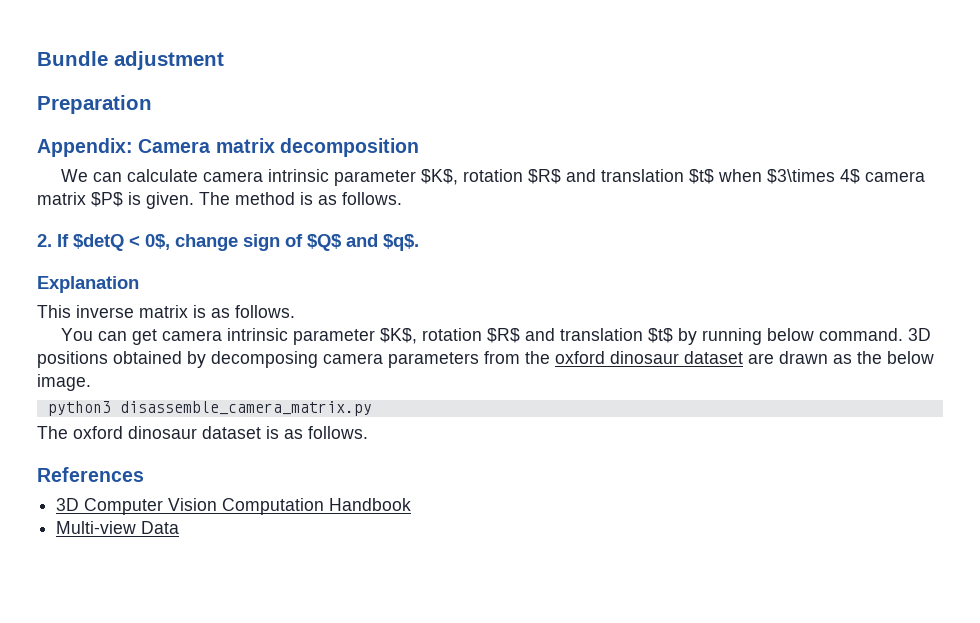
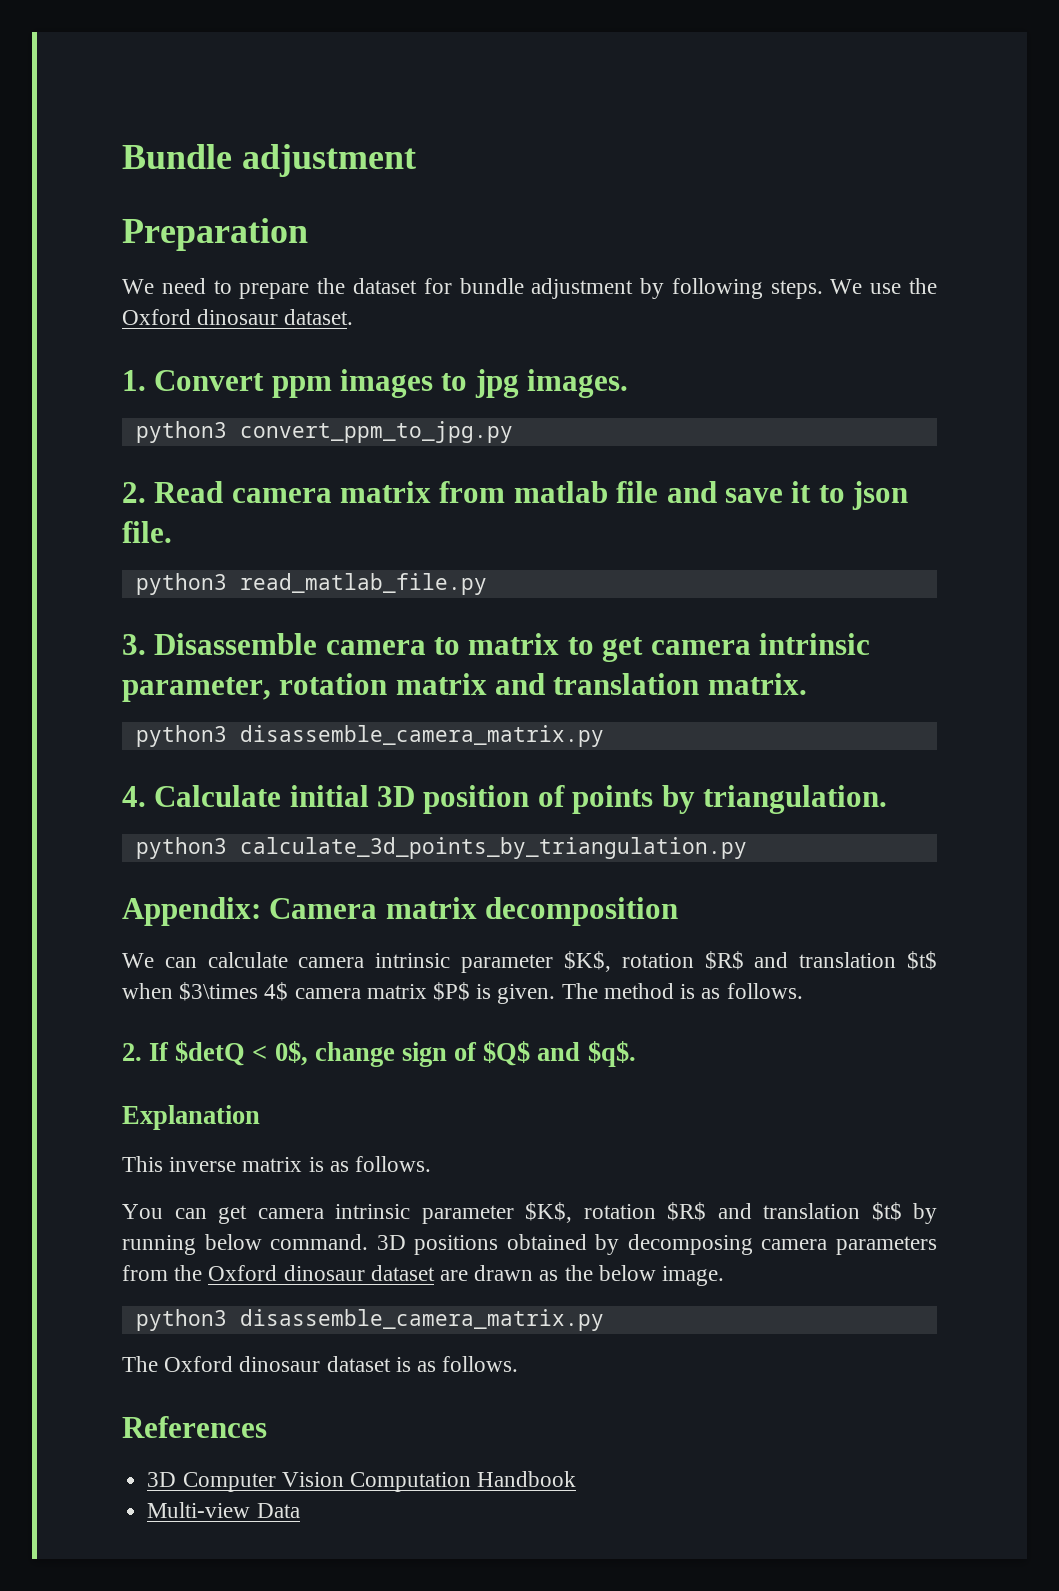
(152, 104) none -> [122,278,938,299] [122,309,354,325] [122,369,629,398] [135,421,513,443] [122,481,909,510] [122,521,172,543] [135,573,487,595] [122,633,870,662] [122,673,807,702] [135,725,604,747] [122,785,887,814] [135,837,747,859] // We need to prepare the dataset for bundle adjustment by following steps. We use the Oxford dinosaur dataset. // 1. Convert ppm images to jpg images. // python3 convert_ppm_to_jpg.py // 2. Read camera matrix from matlab file and save it to json file. // python3 read_matlab_file.py // 3. Disassemble camera to matrix to get camera intrinsic parameter, rotation matrix and translation matrix. // python3 disassemble_camera_matrix.py // 4. Calculate initial 3D position of points by triangulation. // python3 calculate_3d_points_by_triangulation.py
[555,351,605,364] oxford -> [208,1265,278,1281] Oxford
[73,426,123,439] oxford -> [164,1356,234,1372] Oxford

